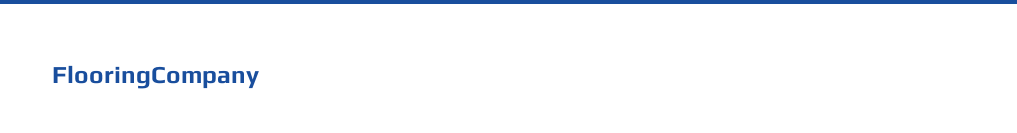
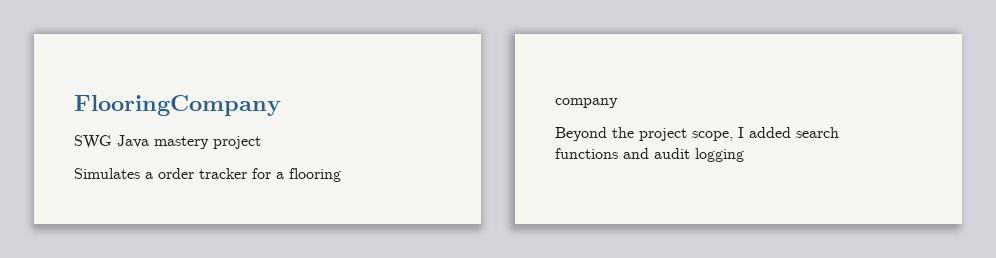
(259, 77) none -> [74,135,261,149] [74,168,341,182] [555,98,618,108] [555,127,839,141] [555,148,744,162] // SWG Java mastery project // Simulates a order tracker for a flooring company // Beyond the project scope, I added search functions and audit logging

